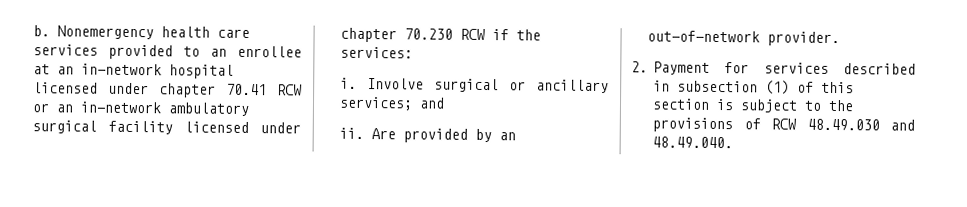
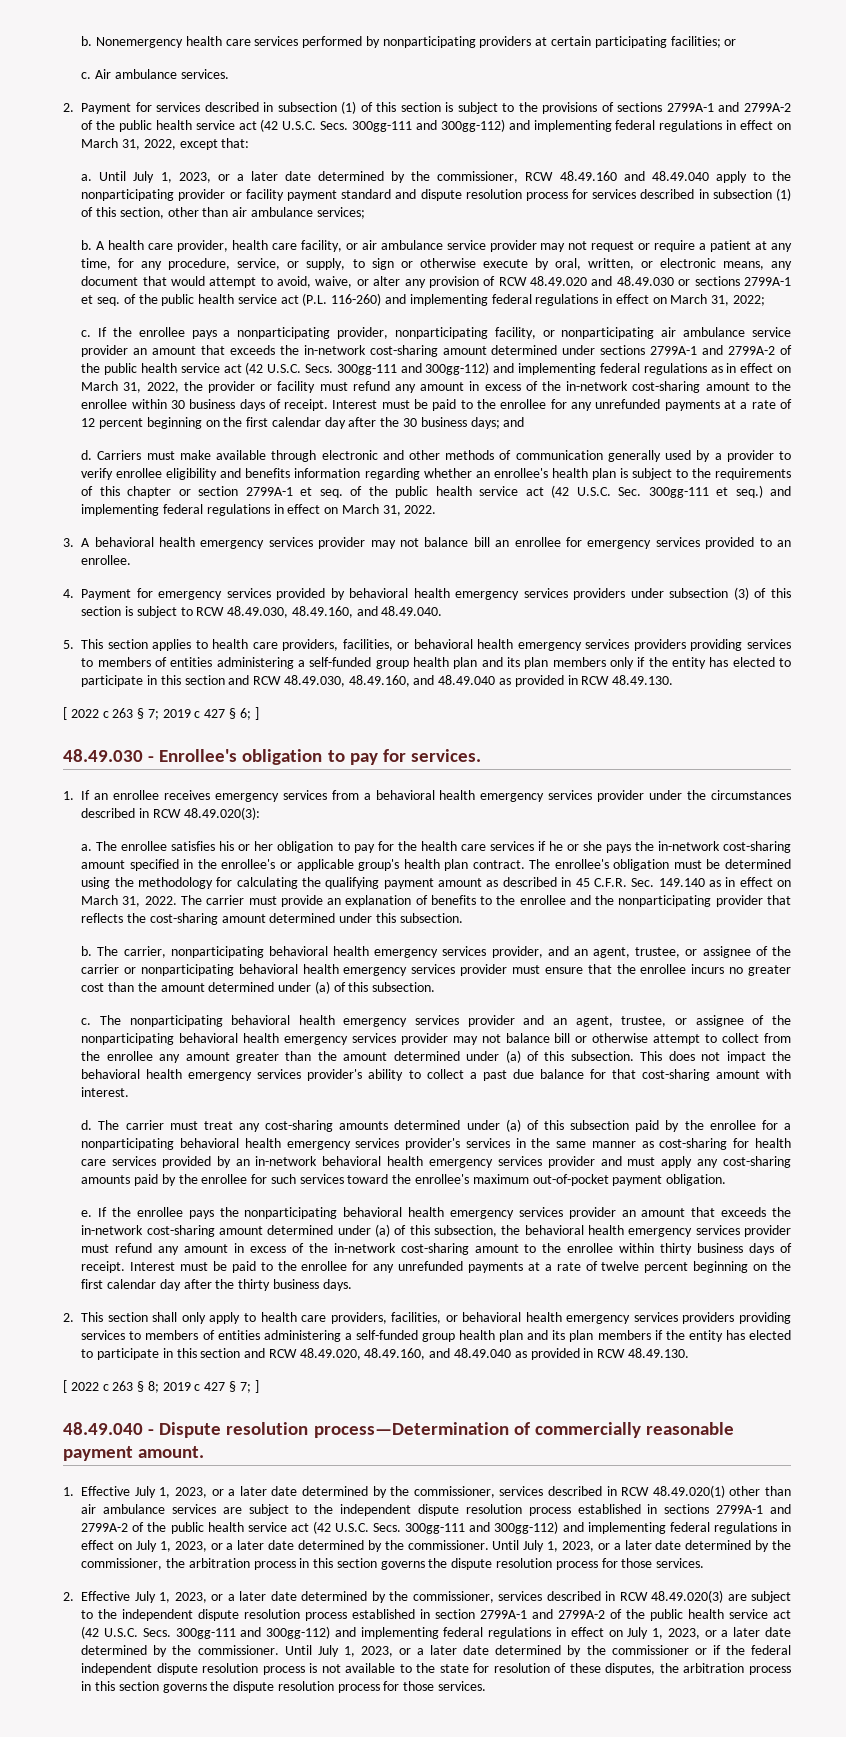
[107,44,302,60] [32,63,234,79] [32,82,302,98] [31,101,249,116] [31,120,301,135] [339,27,541,43] [339,46,413,59] [339,77,609,94] [338,96,445,111] [338,127,516,143] [646,30,840,47] provided to an enrollee at an in-network hospital licensed under chapter 70.41 RCW or an in-network ambulatory surgical facility licensed under chapter 70.230 RCW if the services: // i. Involve surgical or ancillary services; and // ii. Are provided by an out-of-network provider. -> [302,36,737,48] [81,69,229,79] performed by nonparticipating providers at certain participating facilities; or // c. Air ambulance services.
[771,118,915,131] [652,136,733,149] RCW 48.49.030 and 48.49.040. -> [617,102,791,112] [81,119,792,132] [81,138,250,150] [81,171,791,183] [81,188,791,201] [81,207,365,219] [81,240,793,252] [81,258,792,270] [81,276,792,288] [81,293,766,306] [81,327,791,339] [81,345,793,357] [81,362,792,375] [81,381,791,393] [81,399,793,411] [81,417,525,429] [81,450,791,462] [81,468,791,480] [81,485,791,498] [81,504,437,516] [63,537,792,549] [81,555,132,565] [63,587,792,600] [81,606,443,618] [63,639,792,651] [81,657,792,669] [81,675,674,687] [63,707,259,720] [63,749,481,765] [63,790,792,802] [81,807,260,820] [81,841,791,853] [81,859,791,871] [81,877,791,889] [81,895,791,907] [81,913,463,925] [81,946,791,958] [81,964,791,976] [81,981,436,994] [81,1015,791,1027] [81,1033,792,1045] [81,1050,791,1063] [81,1069,791,1081] [81,1087,130,1097] [81,1119,791,1132] [81,1138,791,1150] [81,1156,791,1168] [81,1174,727,1186] [81,1207,791,1219] [81,1224,791,1237] [81,1243,792,1255] [81,1261,791,1273] [81,1279,352,1291] [63,1312,791,1324] [81,1330,791,1342] [81,1348,689,1360] [63,1380,259,1393] [63,1422,734,1438] [63,1446,205,1461] [63,1485,791,1498] [81,1504,791,1516] [81,1521,791,1534] [81,1540,791,1552] [81,1558,705,1570] [63,1590,791,1603] [81,1609,791,1621] [81,1626,791,1639] [81,1645,791,1657] [81,1663,792,1675] [81,1681,487,1693] sections 2799A-1 and 2799A-2 of the public health service act (42 U.S.C. Secs. 300gg-111 and 300gg-112) and implementing federal regulations in effect on March 31, 2022, except that: // a. Until July 1, 2023, or a later date determined by the commissioner, RCW 48.49.160 and 48.49.040 apply to the nonparticipating provider or facility payment standard and dispute resolution process for services described in subsection (1) of this section, other than air ambulance services; // b. A health care provider, health care facility, or air ambulance service provider may not request or require a patient at any time, for any procedure, service, or supply, to sign or otherwise execute by oral, written, or electronic means, any document that would attempt to avoid, waive, or alter any provision of RCW 48.49.020 and 48.49.030 or sections 2799A-1 et seq. of the public health service act (P.L. 116-260) and implementing federal regulations in effect on March 31, 2022; // c. If the enrollee pays a nonparticipating provider, nonparticipating facility, or nonparticipating air ambulance service provider an amount that exceeds the in-network cost-sharing amount determined under sections 2799A-1 and 2799A-2 of the public health service act (42 U.S.C. Secs. 300gg-111 and 300gg-112) and implementing federal regulations as in effect on March 31, 2022, the provider or facility must refund any amount in excess of the in-network cost-sharing amount to the enrollee within 30 business days of receipt. Interest must be paid to the enrollee for any unrefunded payments at a rate of 12 percent beginning on the first calendar day after the 30 business days; and // d. Carriers must make available through electronic and other methods of communication generally used by a provider to verify enrollee eligibility and benefits information regarding whether an enrollee's health plan is subject to the requirements of this chapter or section 2799A-1 et seq. of the public health service act (42 U.S.C. Sec. 300gg-111 et seq.) and implementing federal regulations in effect on March 31, 2022. // 3. A behavioral health emergency services provider may not balance bill an enrollee for emergency services provided to an enrollee. // 4. Payment for emergency services provided by behavioral health emergency services providers under subsection (3) of this section is subject to RCW 48.49.030, 48.49.160, and 48.49.040. // 5. This section applies to health care providers, facilities, or behavioral health emergency services providers providing services to members of entities administering a self-funded group health plan and its plan members only if the entity has elected to participate in this section and RCW 48.49.030, 48.49.160, and 48.49.040 as provided in RCW 48.49.130. // [ 2022 c 263 § 7; 2019 c 427 § 6; ] // 48.49.030 - Enrollee's obligation to pay for services. // 1. If an enrollee receives emergency services from a behavioral health emergency services provider under the circumstances described in RCW 48.49.020(3): // a. The enrollee satisfies his or her obligation to pay for the health care services if he or she pays the in-network cost-sharing amount specified in the enrollee's or applicable group's health plan contract. The enrollee's obligation must be determined using the methodology for calculating the qualifying payment amount as described in 45 C.F.R. Sec. 149.140 as in effect on March 31, 2022. The carrier must provide an explanation of benefits to the enrollee and the nonparticipating provider that reflects the cost-sharing amount determined under this subsection. // b. The carrier, nonparticipating behavioral health emergency services provider, and an agent, trustee, or assignee of the carrier or nonparticipating behavioral health emergency services provider must ensure that the enrollee incurs no greater cost than the amount determined under (a) of this subsection. // c. The nonparticipating behavioral health emergency services provider and an agent, trustee, or assignee of the nonparticipating behavioral health emergency services provider may not balance bill or otherwise attempt to collect from the enrollee any amount greater than the amount determined under (a) of this subsection. This does not impact the behavioral health emergency services provider's ability to collect a past due balance for that cost-sharing amount with interest. // d. The carrier must treat any cost-sharing amounts determined under (a) of this subsection paid by the enrollee for a nonparticipating behavioral health emergency services provider's services in the same manner as cost-sharing for health care services provided by an in-network behavioral health emergency services provider and must apply any cost-sharing amounts paid by the enrollee for such services toward the enrollee's maximum out-of-pocket payment obligation. // e. If the enrollee pays the nonparticipating behavioral health emergency services provider an amount that exceeds the in-network cost-sharing amount determined under (a) of this subsection, the behavioral health emergency services provider must refund any amount in excess of the in-network cost-sharing amount to the enrollee within thirty business days of receipt. Interest must be paid to the enrollee for any unrefunded payments at a rate of twelve percent beginning on the first calendar day after the thirty business days. // 2. This section shall only apply to health care providers, facilities, or behavioral health emergency services providers providing services to members of entities administering a self-funded group health plan and its plan members if the entity has elected to participate in this section and RCW 48.49.020, 48.49.160, and 48.49.040 as provided in RCW 48.49.130. // [ 2022 c 263 § 8; 2019 c 427 § 7; ] // 48.49.040 - Dispute resolution process—Determination of commercially reasonable payment amount. // 1. Effective July 1, 2023, or a later date determined by the commissioner, services described in RCW 48.49.020(1) other than air ambulance services are subject to the independent dispute resolution process established in sections 2799A-1 and 2799A-2 of the public health service act (42 U.S.C. Secs. 300gg-111 and 300gg-112) and implementing federal regulations in effect on July 1, 2023, or a later date determined by the commissioner. Until July 1, 2023, or a later date determined by the commissioner, the arbitration process in this section governs the dispute resolution process for those services. // 2. Effective July 1, 2023, or a later date determined by the commissioner, services described in RCW 48.49.020(3) are subject to the independent dispute resolution process established in section 2799A-1 and 2799A-2 of the public health service act (42 U.S.C. Secs. 300gg-111 and 300gg-112) and implementing federal regulations in effect on July 1, 2023, or a later date determined by the commissioner. Until July 1, 2023, or a later date determined by the commissioner or if the federal independent dispute resolution process is not available to the state for resolution of these disputes, the arbitration process in this section governs the dispute resolution process for those services.

